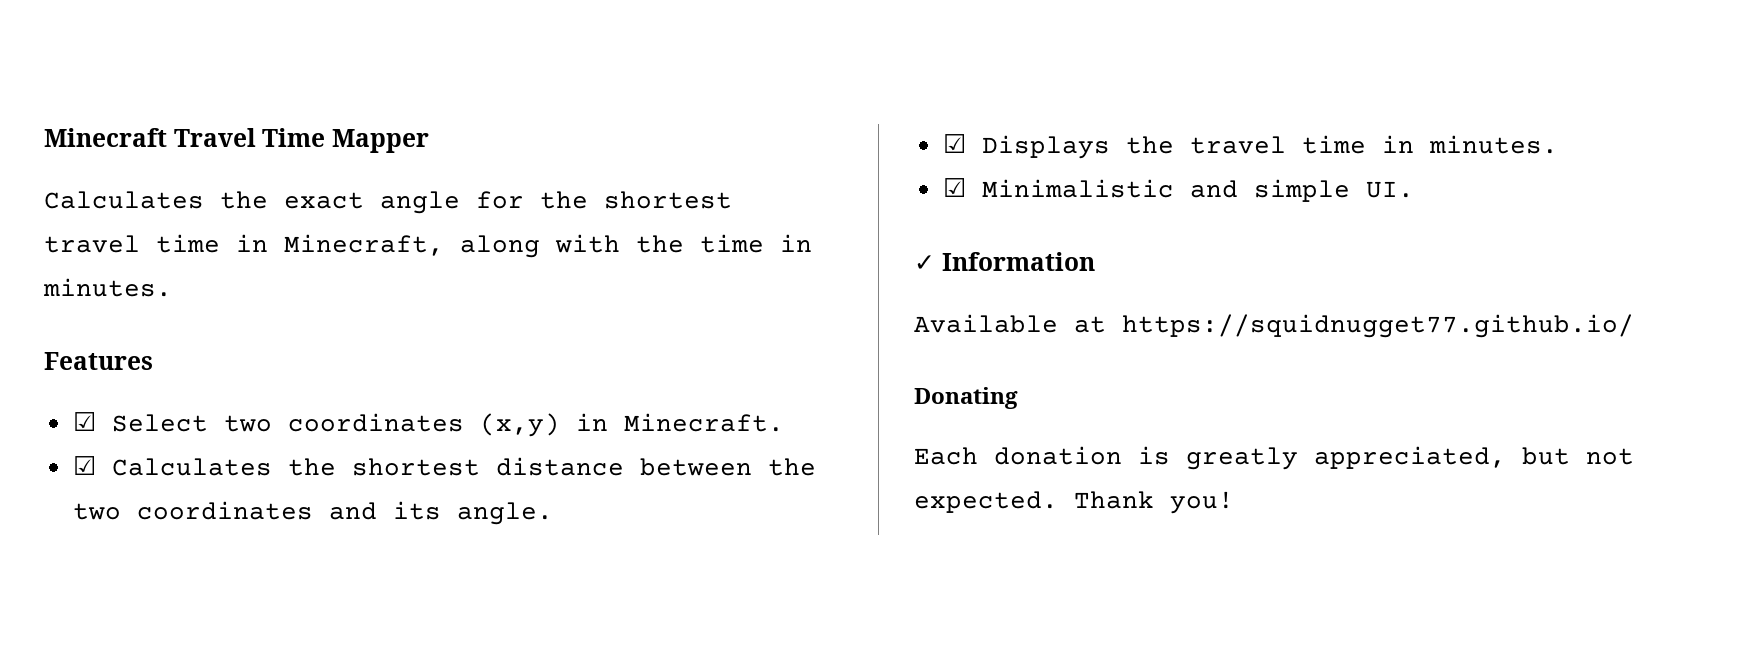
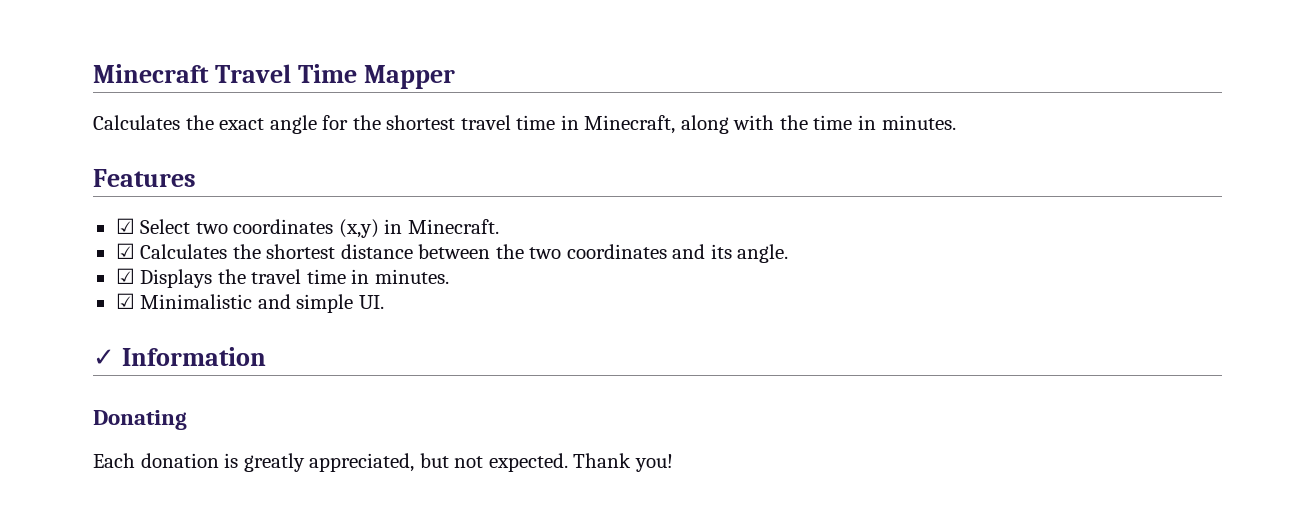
[914,314,1634,338] // Available at https://squidnugget77.github.io/ -> (266, 356) none

